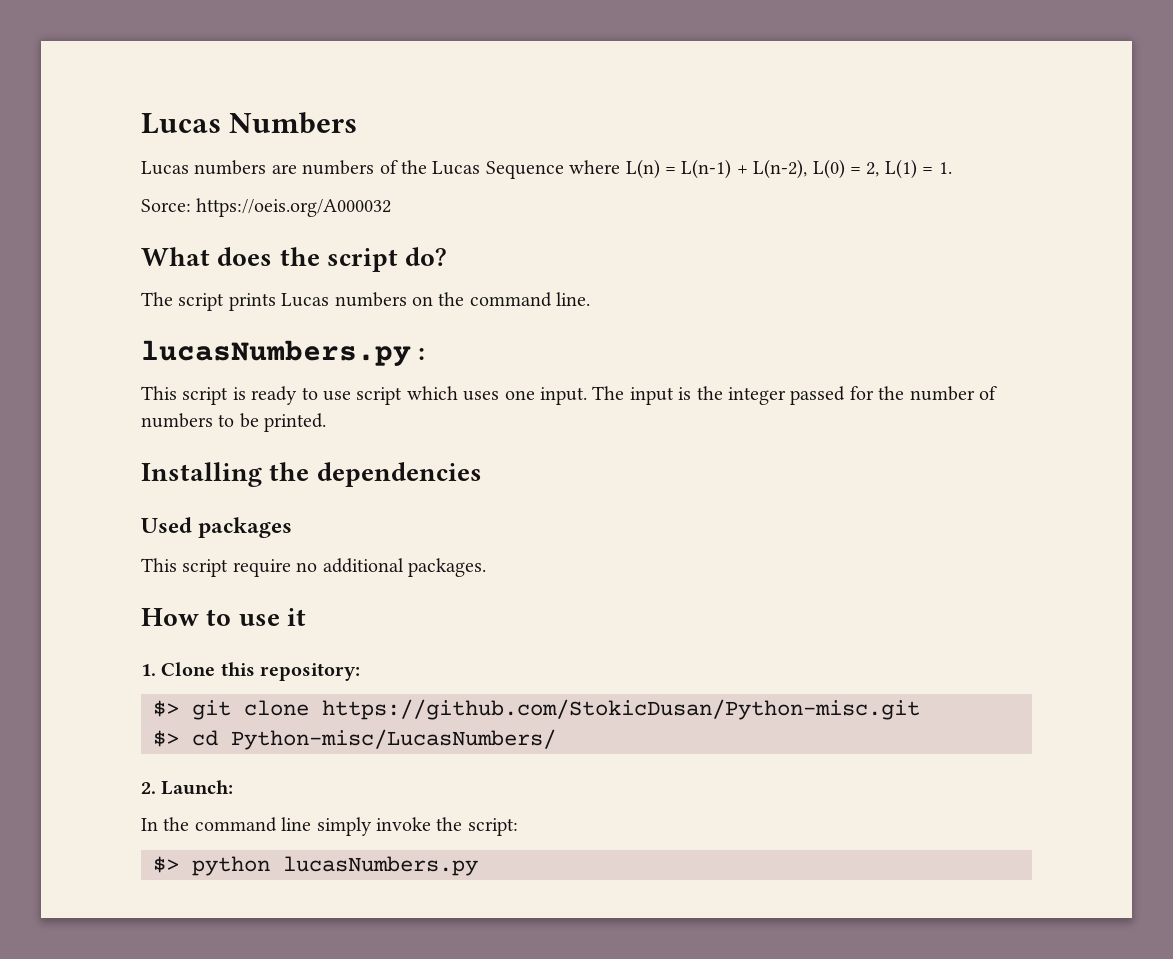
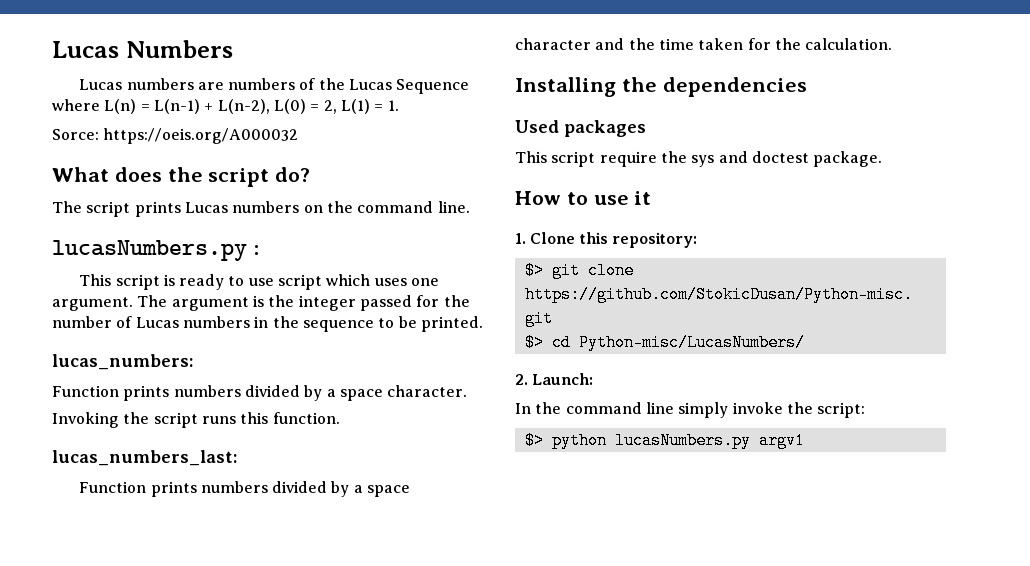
[540,386,674,405] input. The input -> [52,295,249,311] argument. The argument
[141,413,327,432] numbers to be printed. -> [135,316,483,332] [52,354,194,370] [52,385,468,401] [52,412,340,428] [52,450,238,466] [79,481,411,497] [515,38,893,50] Lucas numbers in the sequence to be printed. // lucas_numbers: // Function prints numbers divided by a space character. // Invoking the script runs this function. // lucas_numbers_last: // Function prints numbers divided by a space character and the time taken for the calculation.
[296,558,486,577] no additional packages. -> [660,151,883,167] the sys and doctest package.
(478, 866) none -> [758,432,805,449] argv1

